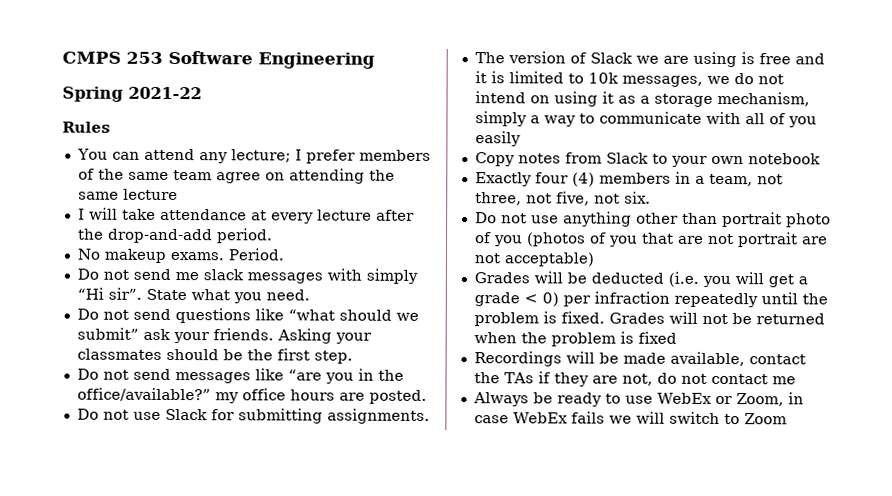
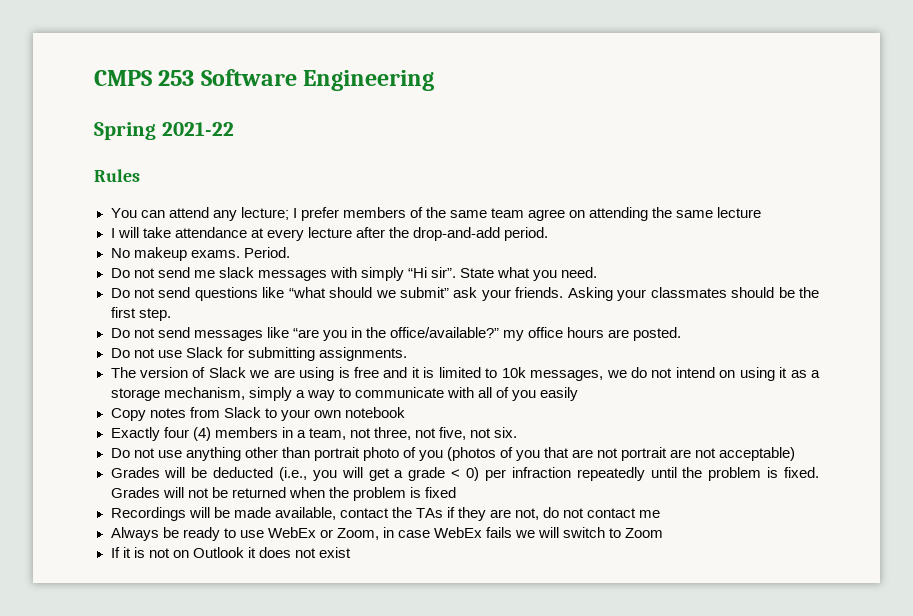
[667,271,699,287] (i.e. -> [278,467,307,481] (i.e.,
(787, 419) none -> [110,547,351,558] // If it is not on Outlook it does not exist

